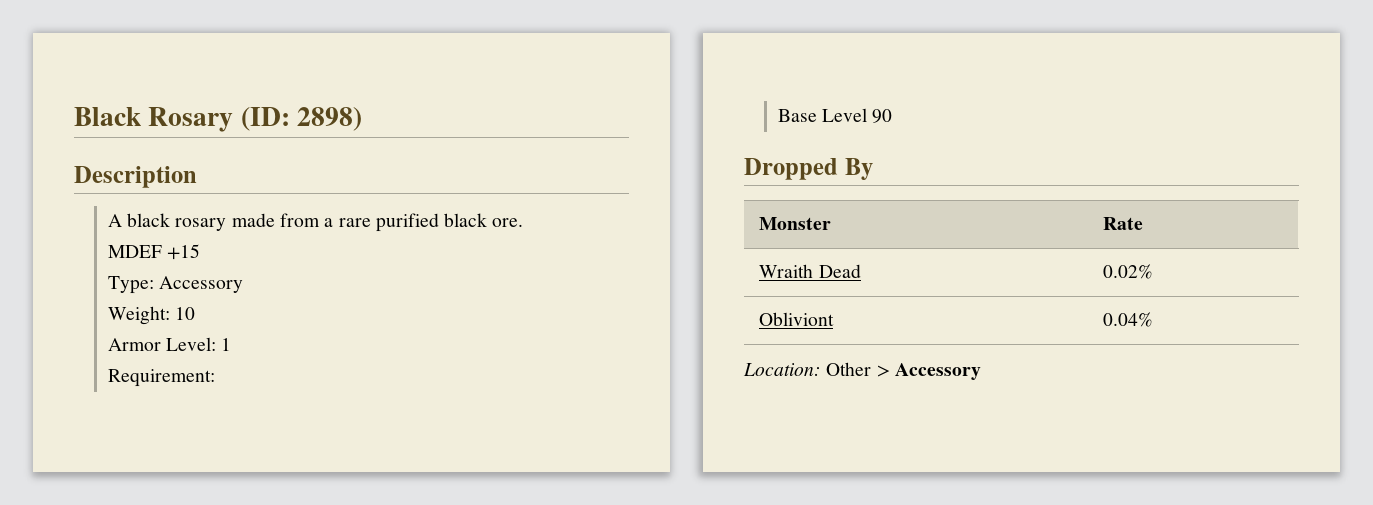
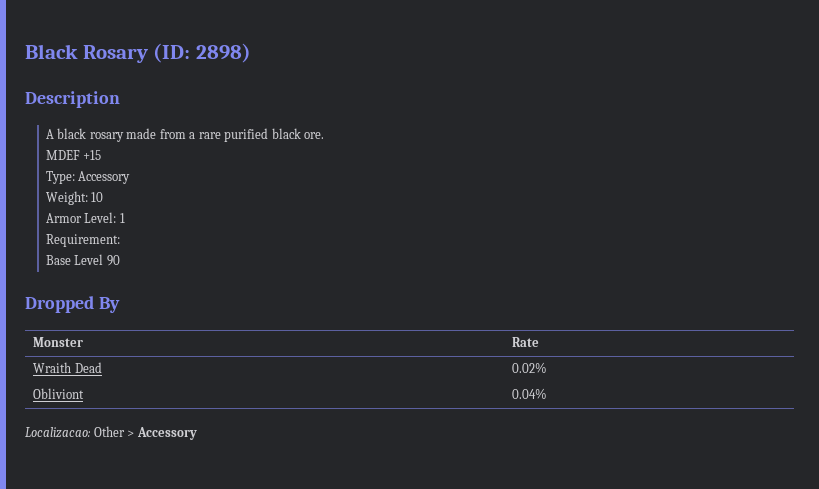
[743,363,821,376] Location: -> [25,427,91,438] Localizacao:

